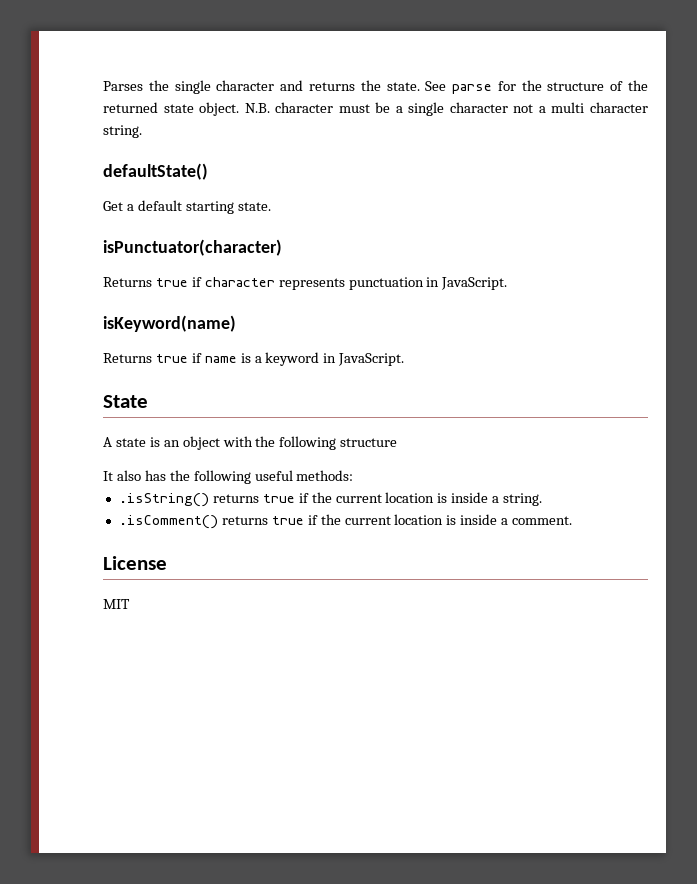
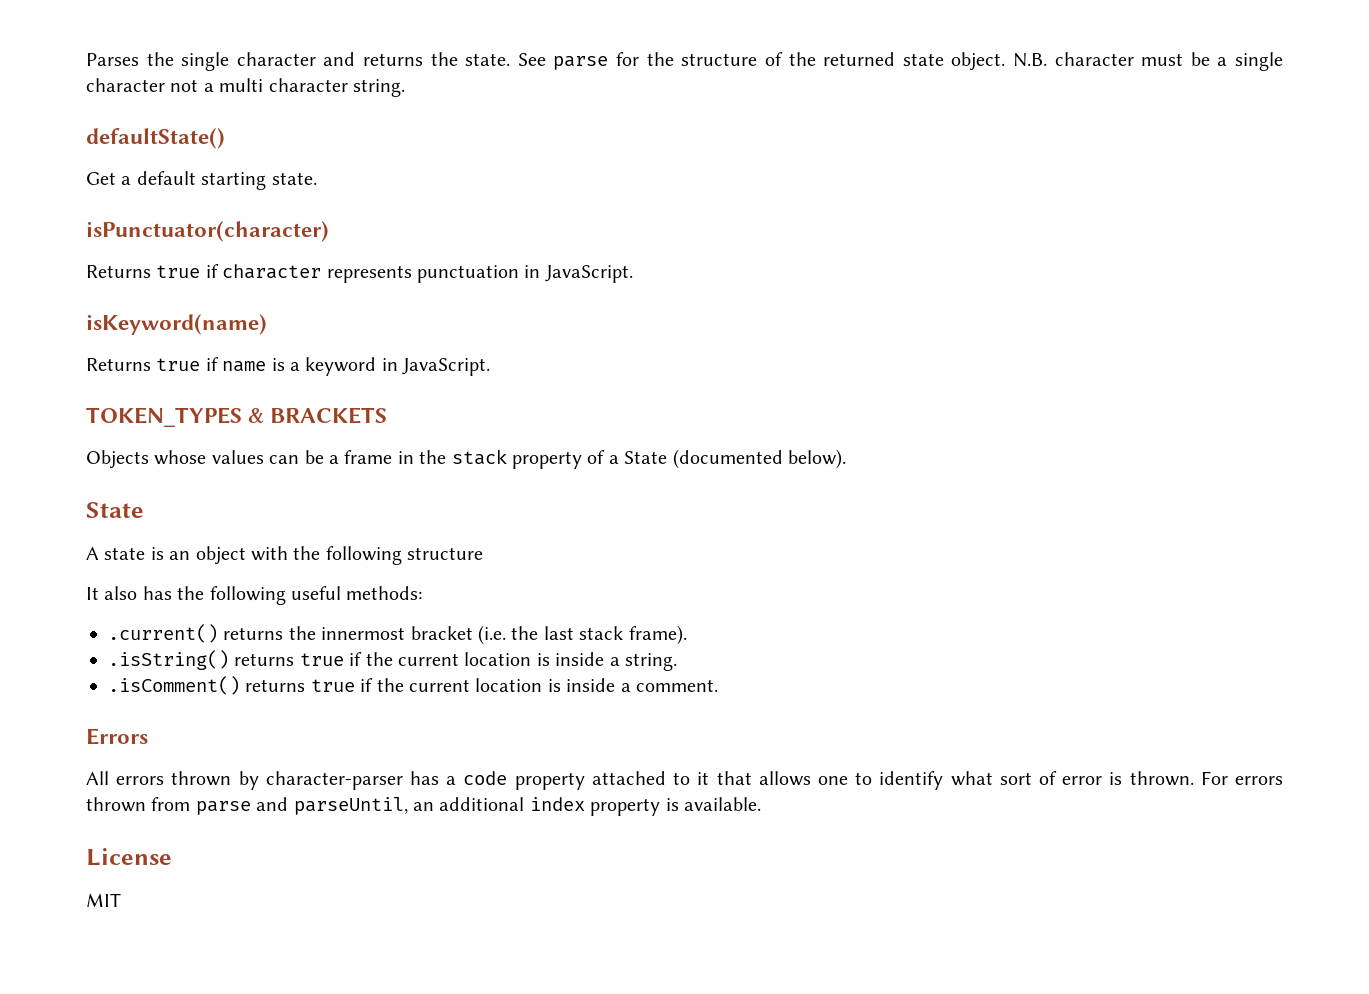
(405, 359) none -> [86,407,388,427] [86,449,846,469] // TOKEN_TYPES & BRACKETS // Objects whose values can be a frame in the stack property of a State (documented below).
(354, 475) none -> [108,624,687,645] // .current() returns the innermost bracket (i.e. the last stack frame).
(573, 520) none -> [86,728,148,745] [86,771,1284,790] [86,797,761,816] // Errors // All errors thrown by character-parser has a code property attached to it that allows one to identify what sort of error is thrown. For errors thrown from parse and parseUntil, an additional index property is available.

